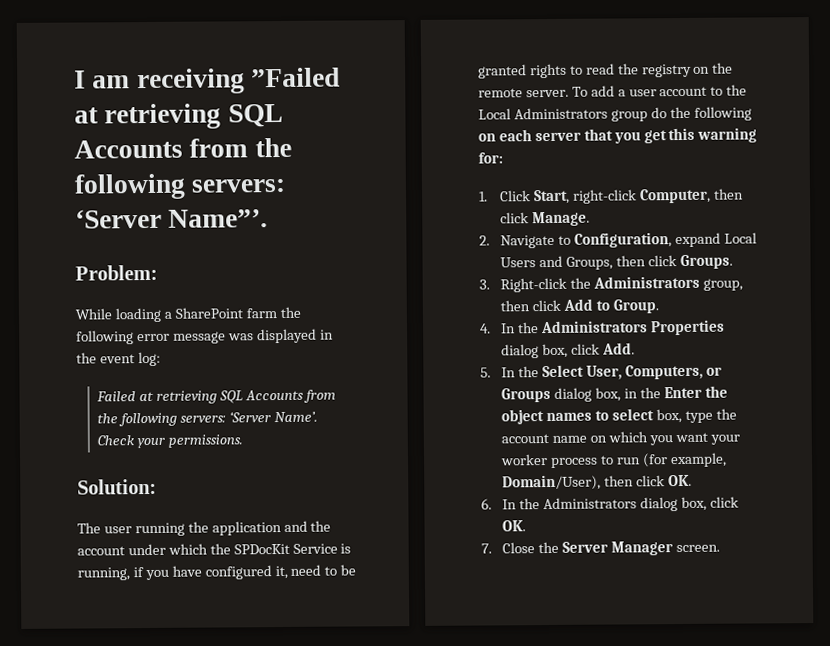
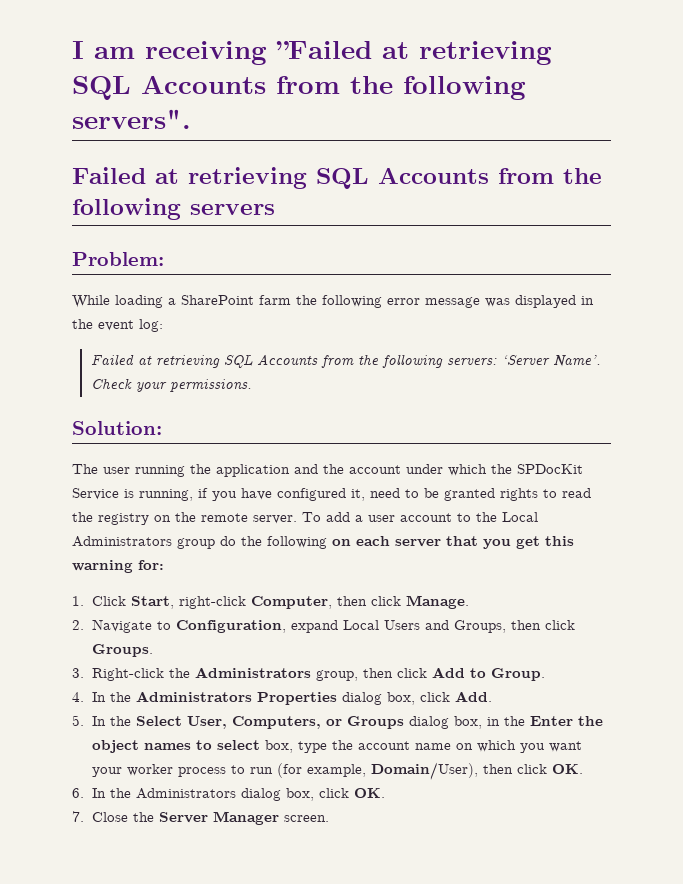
[191,178,287,193] [75,208,269,229] servers: ‘Server Name”’. -> [72,109,191,129] [72,167,602,189] [72,198,275,220] servers". // Failed at retrieving SQL Accounts from the following servers

